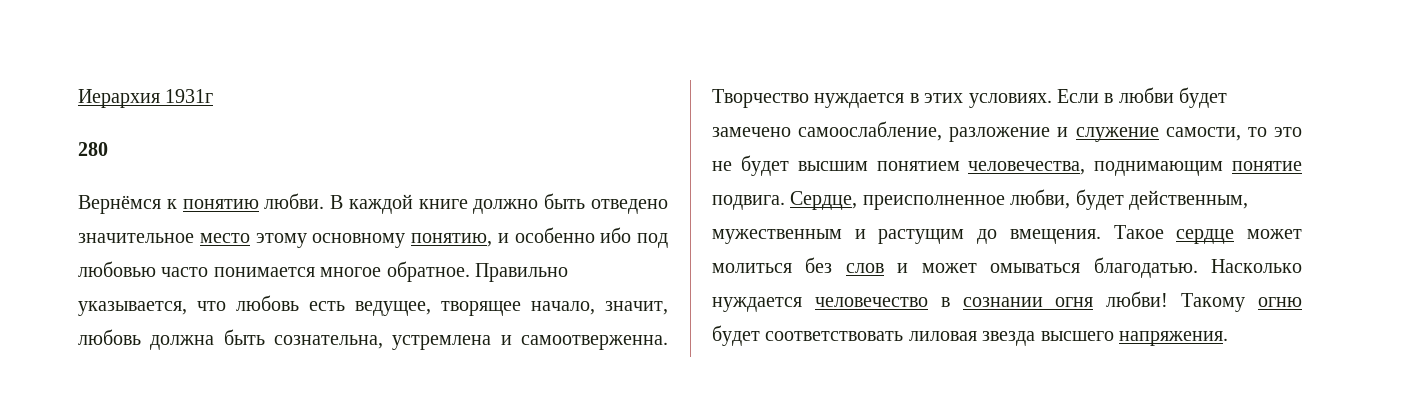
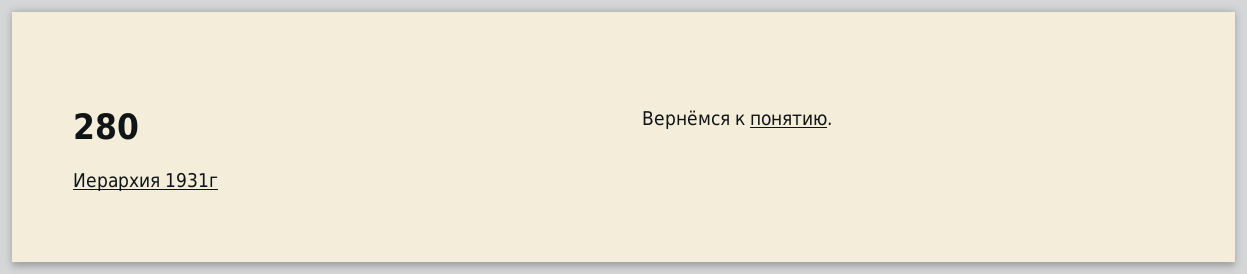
(78, 98) none -> [73,113,139,140] 280 //
[78,142,108,156] // 280 -> (219, 180) none
[182,193,668,214] [78,227,668,248] [78,261,568,282] [78,295,668,316] [78,329,668,350] [712,87,1228,108] [712,121,1302,142] [712,155,1302,176] [712,189,1248,210] [712,225,1302,244] [712,257,1302,278] [712,291,1302,312] [712,325,1228,346] понятию любви. В каждой книге должно быть отведено значительное место этому основному понятию, и особенно ибо под любовью часто понимается многое обратное. Правильно указывается, что любовь есть ведущее, творящее начало, значит, любовь должна быть сознательна, устремлена и самоотверженна. Творчество нуждается в этих условиях. Если в любви будет замечено самоослабление, разложение и служение самости, то это не будет высшим понятием человечества, поднимающим понятие подвига. Сердце, преисполненное любви, будет действенным, мужественным и растущим до вмещения. Такое сердце может молиться без слов и может омываться благодатью. Насколько нуждается человечество в сознании огня любви! Такому огню будет соответствовать лиловая звезда высшего напряжения. -> [750,114,833,126] понятию.

